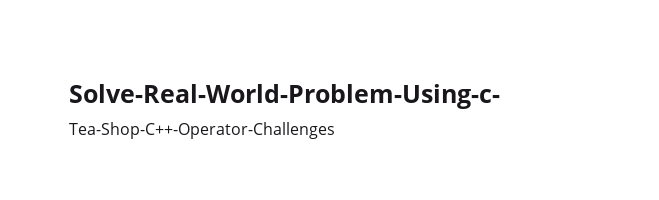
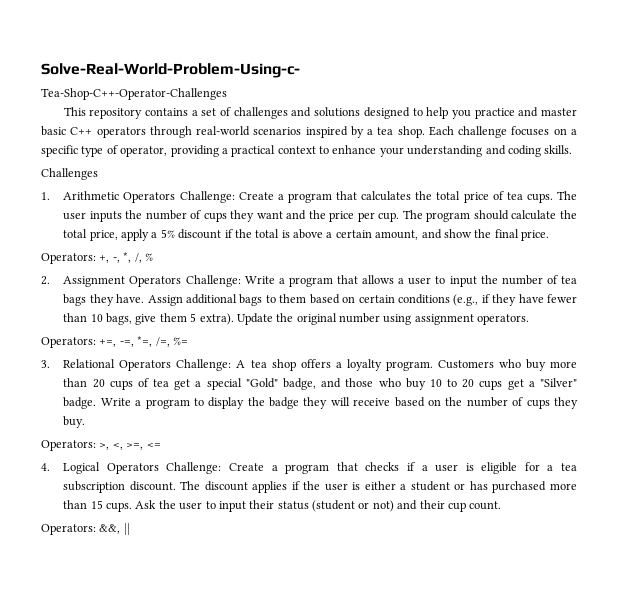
(335, 130) none -> [63,107,577,119] [41,126,577,138] [41,145,573,157] [41,168,98,180] [41,191,577,203] [63,210,578,222] [63,229,550,241] [41,252,153,264] [41,275,578,287] [63,294,577,306] [63,313,530,325] [41,336,188,348] [41,359,577,371] [63,378,578,390] [63,397,578,409] [63,416,86,428] [41,440,161,451] [41,462,577,474] [63,481,577,493] [63,500,502,512] [41,523,130,535] // This repository contains a set of challenges and solutions designed to help you practice and master basic C++ operators through real-world scenarios inspired by a tea shop. Each challenge focuses on a specific type of operator, providing a practical context to enhance your understanding and coding skills. // Challenges // 1. Arithmetic Operators Challenge: Create a program that calculates the total price of tea cups. The user inputs the number of cups they want and the price per cup. The program should calculate the total price, apply a 5% discount if the total is above a certain amount, and show the final price. // Operators: +, -, *, /, % // 2. Assignment Operators Challenge: Write a program that allows a user to input the number of tea bags they have. Assign additional bags to them based on certain conditions (e.g., if they have fewer than 10 bags, give them 5 extra). Update the original number using assignment operators. // Operators: +=, -=, *=, /=, %= // 3. Relational Operators Challenge: A tea shop offers a loyalty program. Customers who buy more than 20 cups of tea get a special "Gold" badge, and those who buy 10 to 20 cups get a "Silver" badge. Write a program to display the badge they will receive based on the number of cups they buy. // Operators: >, <, >=, <= // 4. Logical Operators Challenge: Create a program that checks if a user is eligible for a tea subscription discount. The discount applies if the user is either a student or has purchased more than 15 cups. Ask the user to input their status (student or not) and their cup count. // Operators: &&, ||

